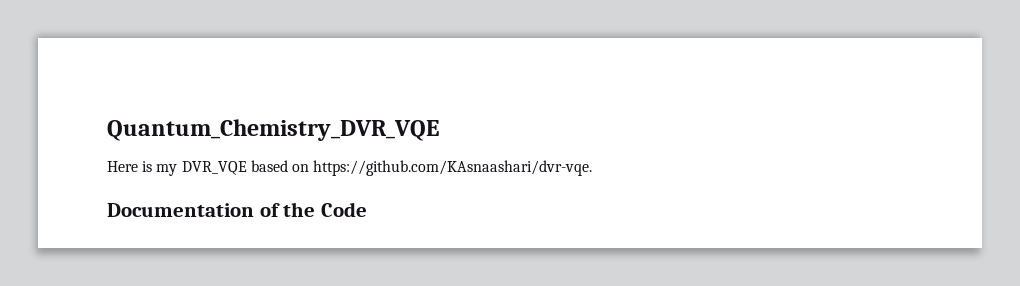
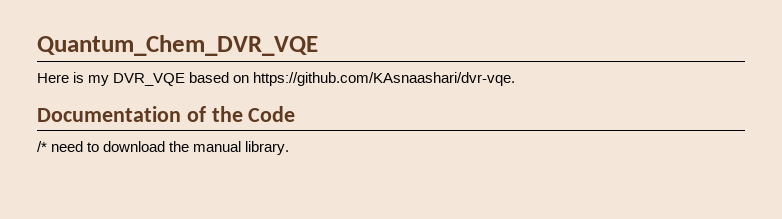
[107,119,439,141] Quantum_Chemistry_DVR_VQE -> [37,35,318,56] Quantum_Chem_DVR_VQE
(368, 209) none -> [37,141,290,155] // /* need to download the manual library.

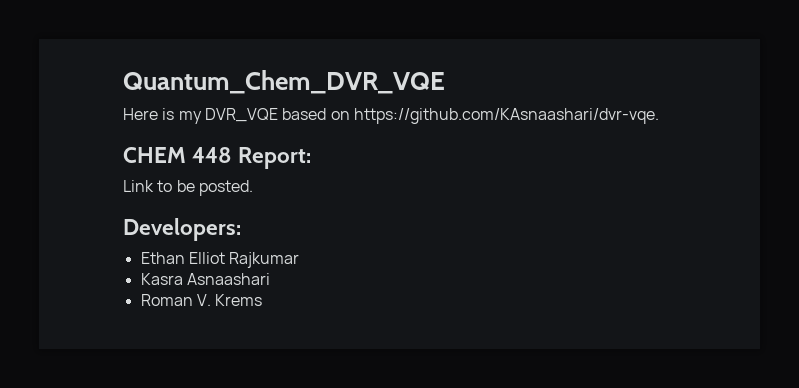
[37,106,296,122] [37,141,290,155] Documentation of the Code // /* need to download the manual library. -> [123,147,312,169] [123,180,253,196] [123,218,241,241] [140,252,300,268] [140,273,270,285] [140,294,263,306] CHEM 448 Report: // Link to be posted. // Developers: // Ethan Elliot Rajkumar // Kasra Asnaashari // Roman V. Krems

